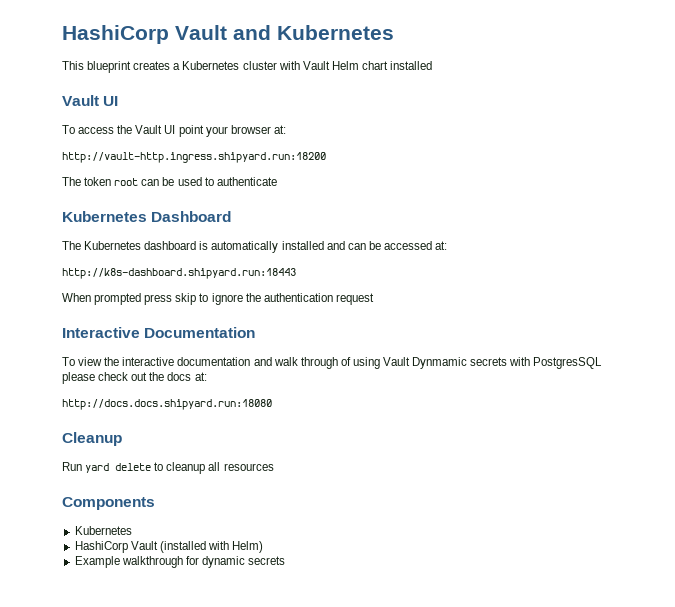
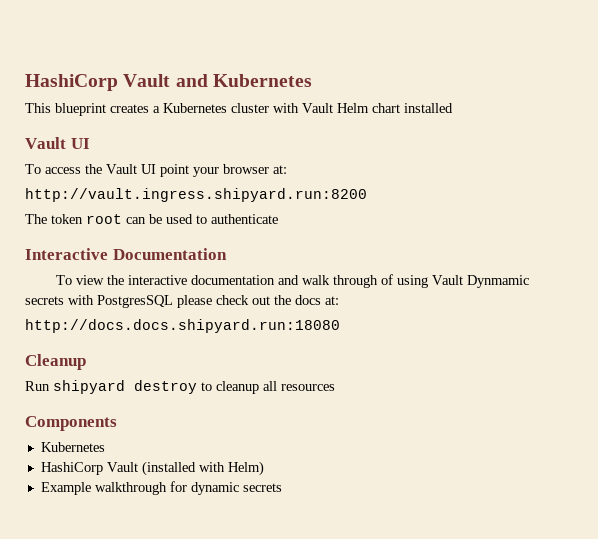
[62,152,326,163] http://vault-http.ingress.shipyard.run:18200 -> [25,188,367,202] http://vault.ingress.shipyard.run:8200
[62,211,232,222] [62,241,448,253] [62,268,296,279] [62,293,374,305] // Kubernetes Dashboard // The Kubernetes dashboard is automatically installed and can be accessed at: // http://k8s-dashboard.shipyard.run:18443 // When prompted press skip to ignore the authentication request -> (278, 219) none
[85,463,152,473] yard delete -> [53,380,197,394] shipyard destroy

